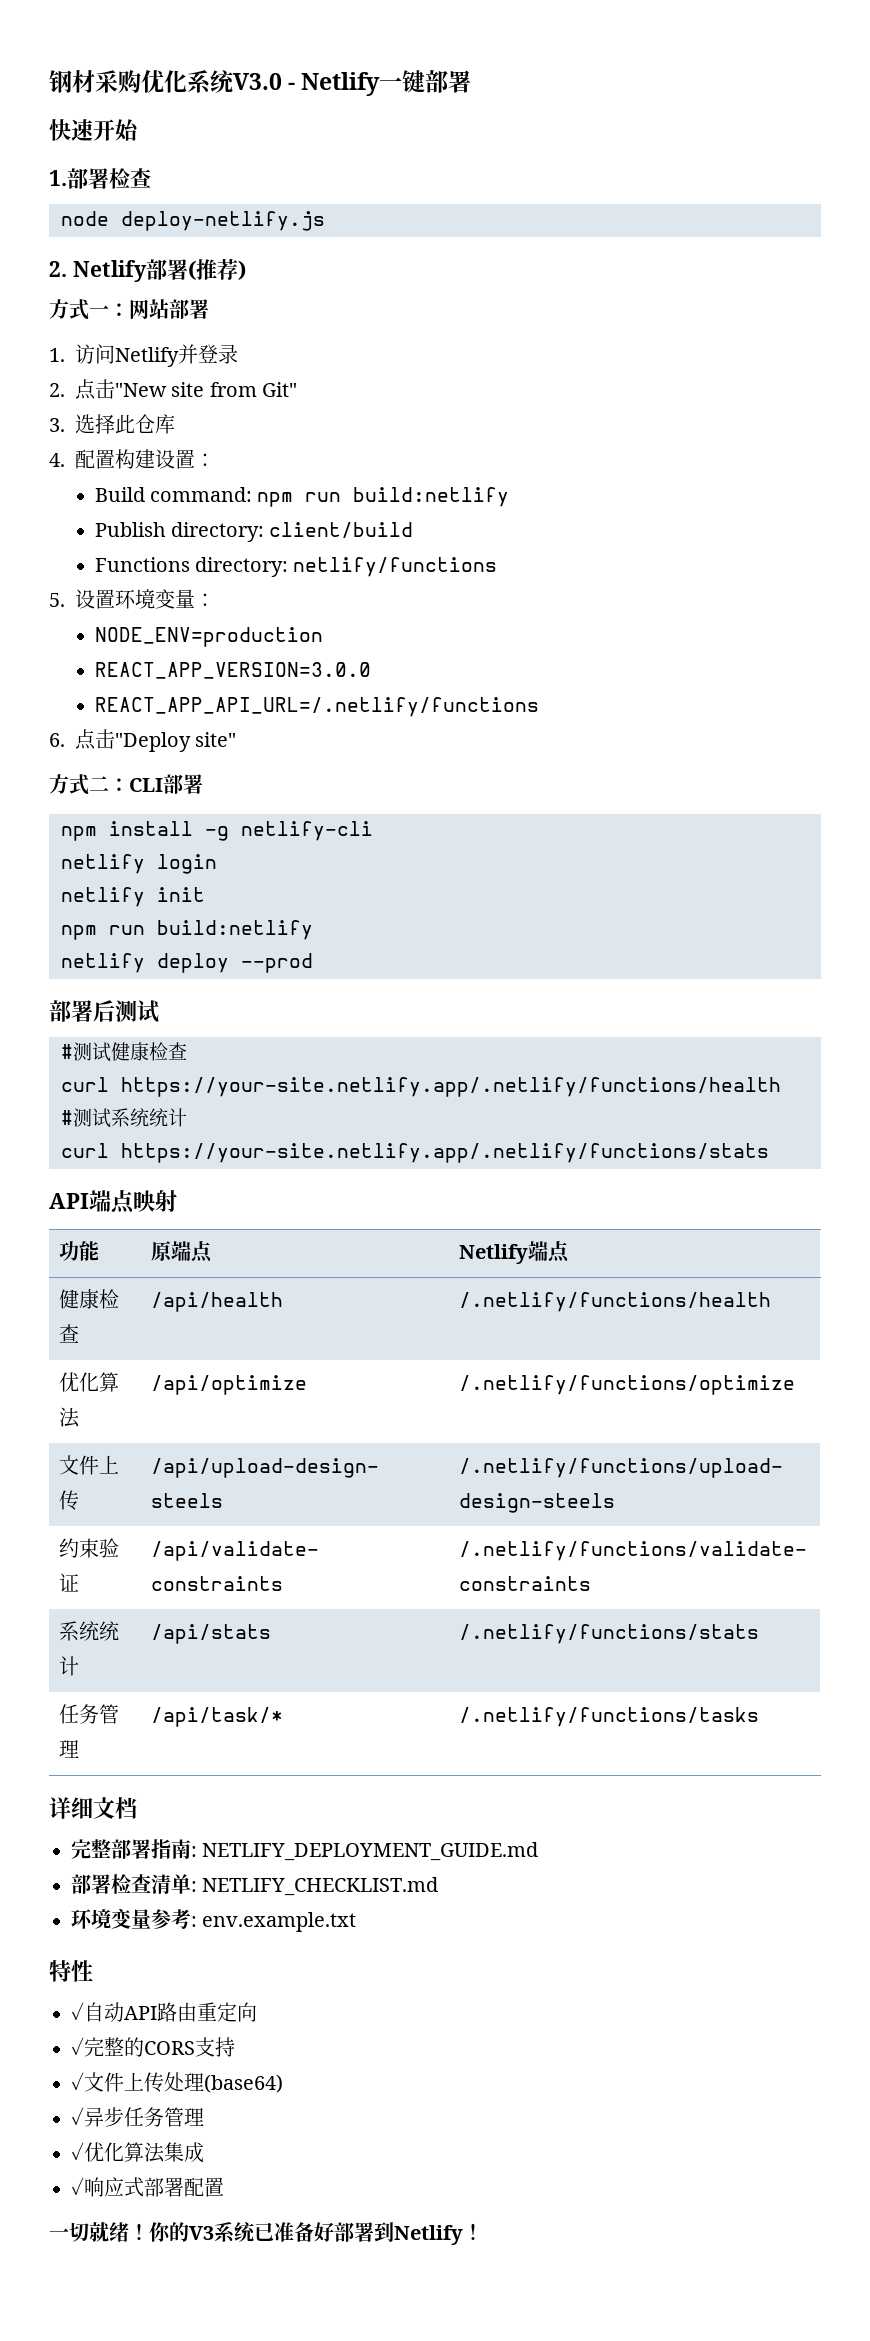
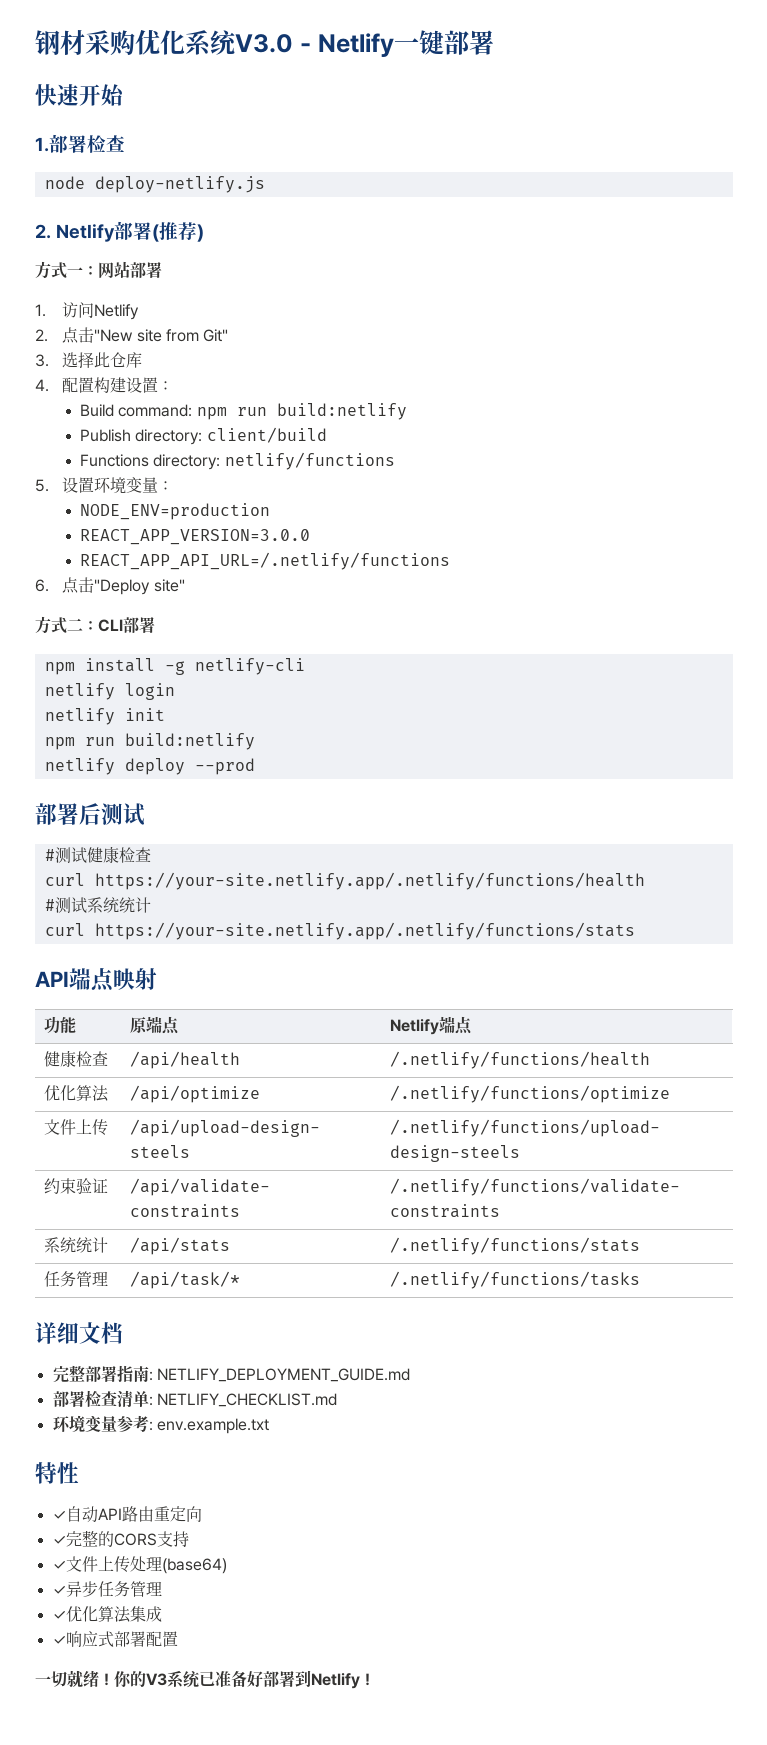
[178,344,238,364] 并登录 -> (140, 312) none

